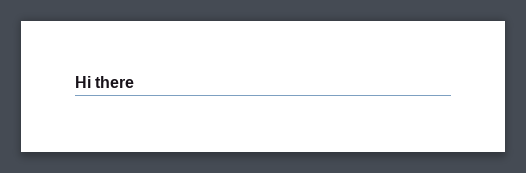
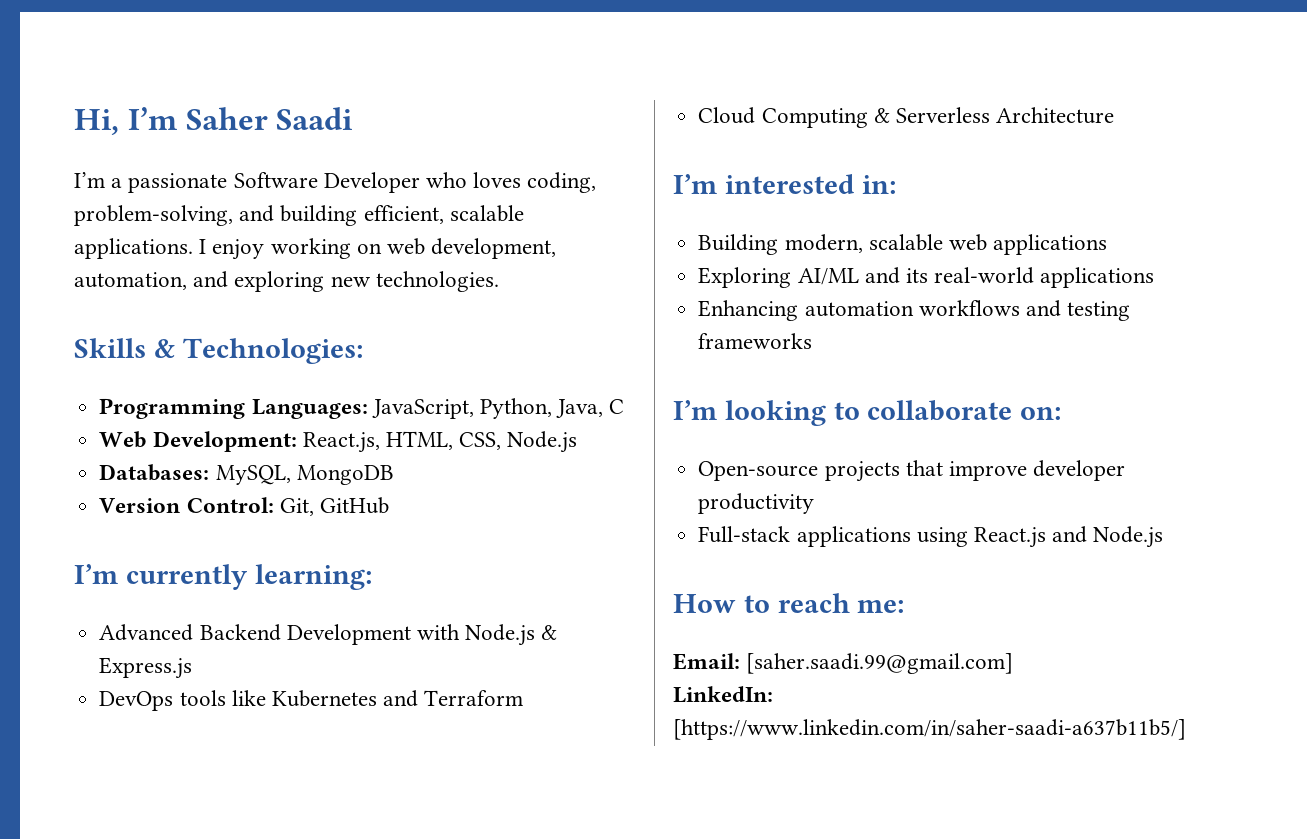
[75,76,135,88] Hi there -> [74,107,354,136] [74,172,597,193] [74,205,524,226] [74,238,557,260] [74,271,499,292] [74,338,363,364] [99,398,625,419] [99,431,578,453] [99,464,394,485] [99,497,389,516] [74,564,372,590] [99,624,558,646] [99,657,193,679] [99,690,524,711] [698,107,1115,128] [673,174,896,194] [698,234,1108,255] [698,267,1155,288] [698,300,1131,321] [698,333,813,349] [673,400,1062,426] [698,460,1126,482] [698,493,815,514] [698,526,1164,548] [673,593,905,613] [673,653,1014,674] [673,686,773,703] [673,719,1186,740] Hi, I’m Saher Saadi // I’m a passionate Software Developer who loves coding, problem-solving, and building efficient, scalable applications. I enjoy working on web development, automation, and exploring new technologies. // Skills & Technologies: // Programming Languages: JavaScript, Python, Java, C // Web Development: React.js, HTML, CSS, Node.js // Databases: MySQL, MongoDB // Version Control: Git, GitHub // I’m currently learning: // Advanced Backend Development with Node.js & Express.js // DevOps tools like Kubernetes and Terraform // Cloud Computing & Serverless Architecture // I’m interested in: // Building modern, scalable web applications // Exploring AI/ML and its real-world applications // Enhancing automation workflows and testing frameworks // I’m looking to collaborate on: // Open-source projects that improve developer productivity // Full-stack applications using React.js and Node.js // How to reach me: // Email: [saher.saadi.99@gmail.com] // LinkedIn: [https://www.linkedin.com/in/saher-saadi-a637b11b5/]

